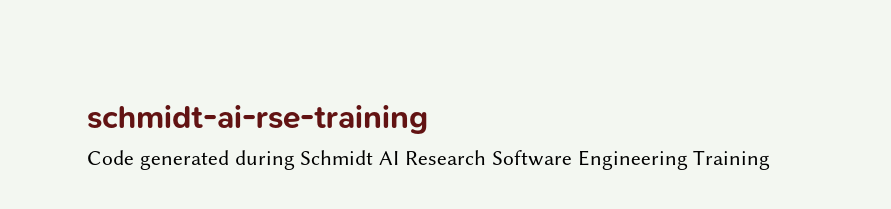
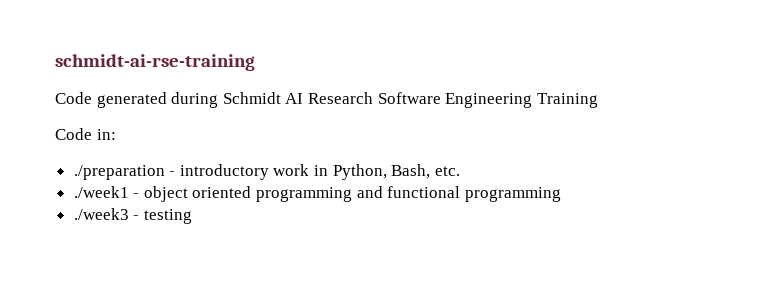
(771, 160) none -> [55,128,116,140] [73,164,460,180] [73,186,561,202] [73,208,192,224] // Code in: // ./preparation - introductory work in Python, Bash, etc. // ./week1 - object oriented programming and functional programming // ./week3 - testing

